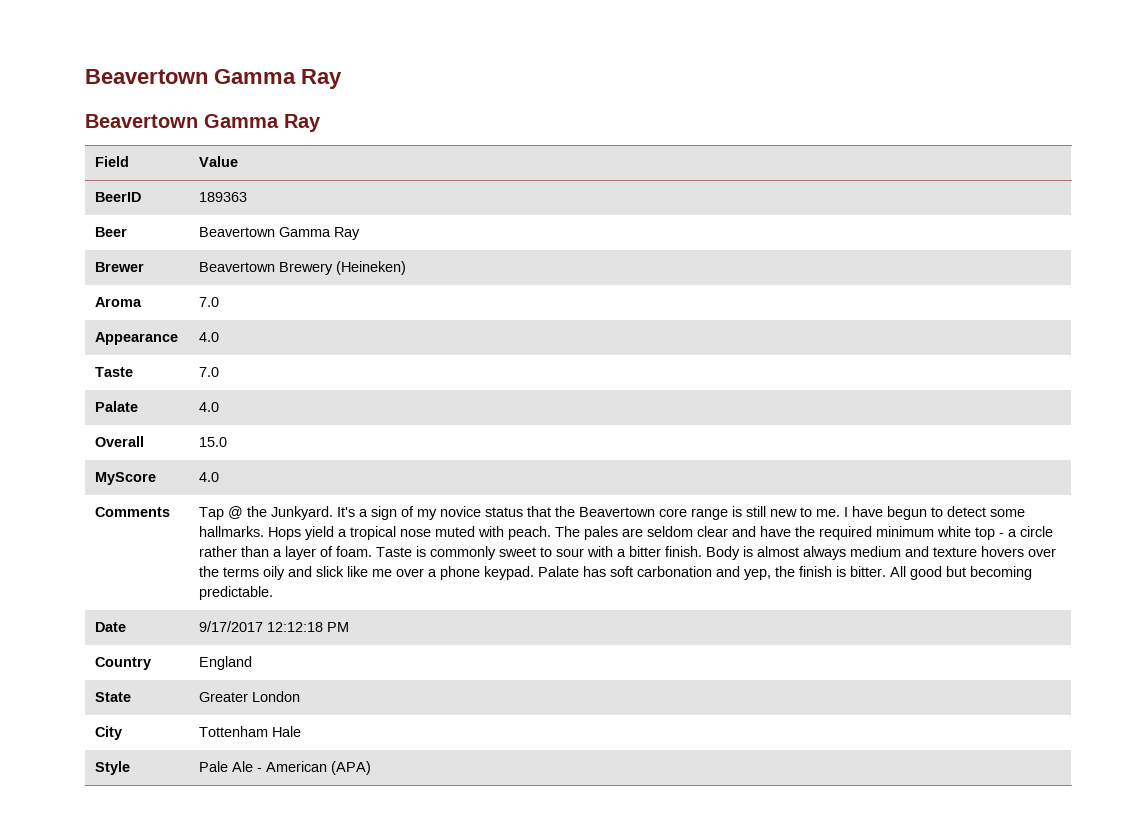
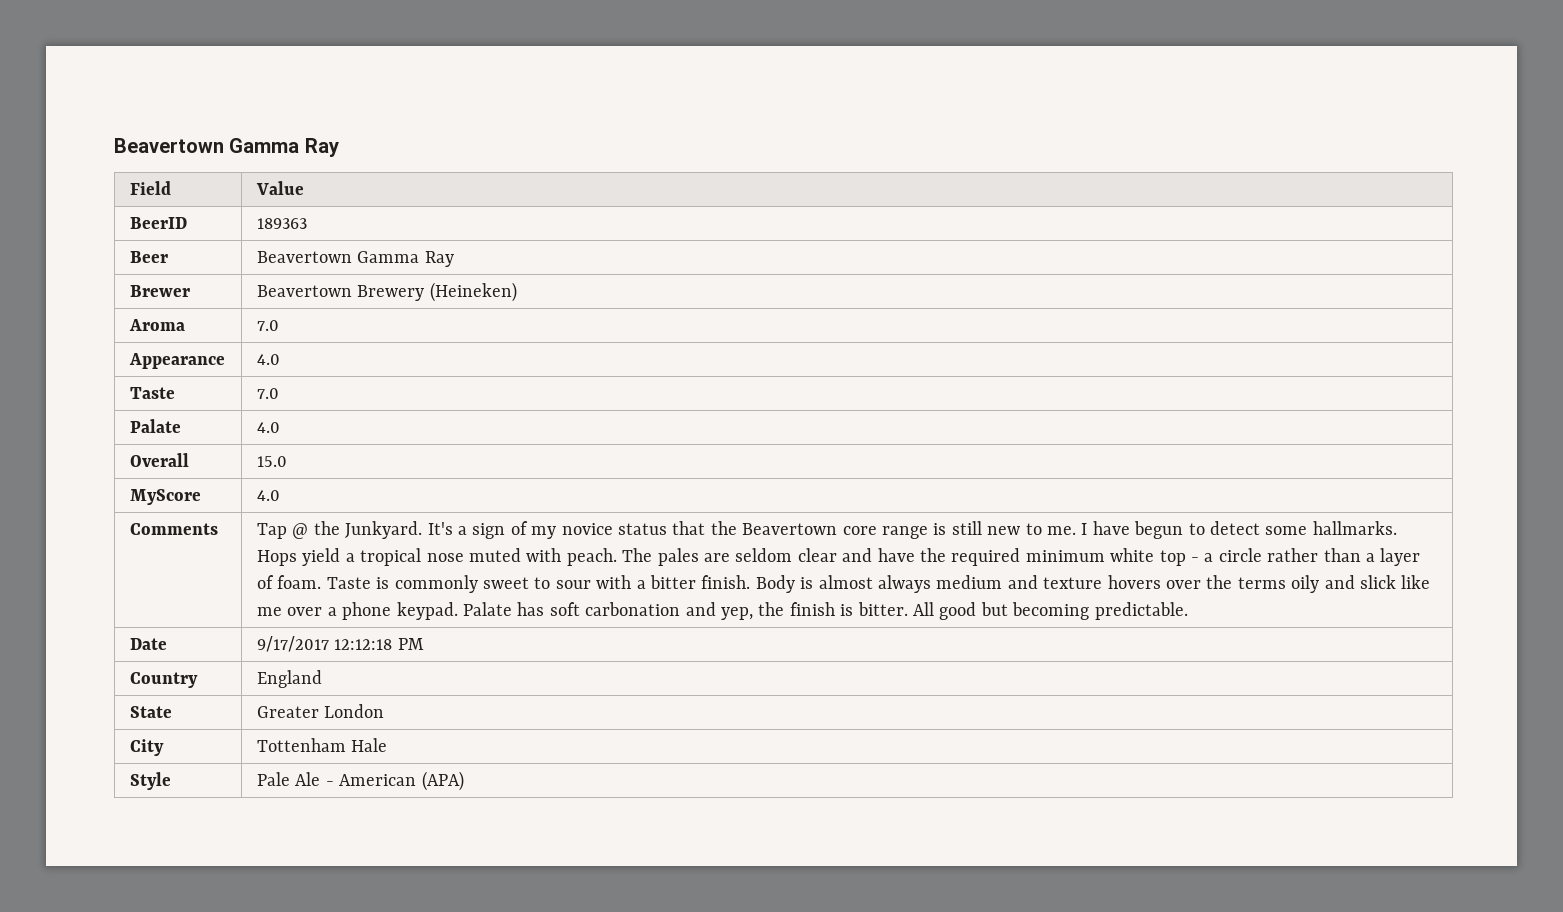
[85,69,342,89] [85,114,321,132] Beavertown Gamma Ray // Beavertown Gamma Ray -> [114,138,339,157] Beavertown Gamma Ray

